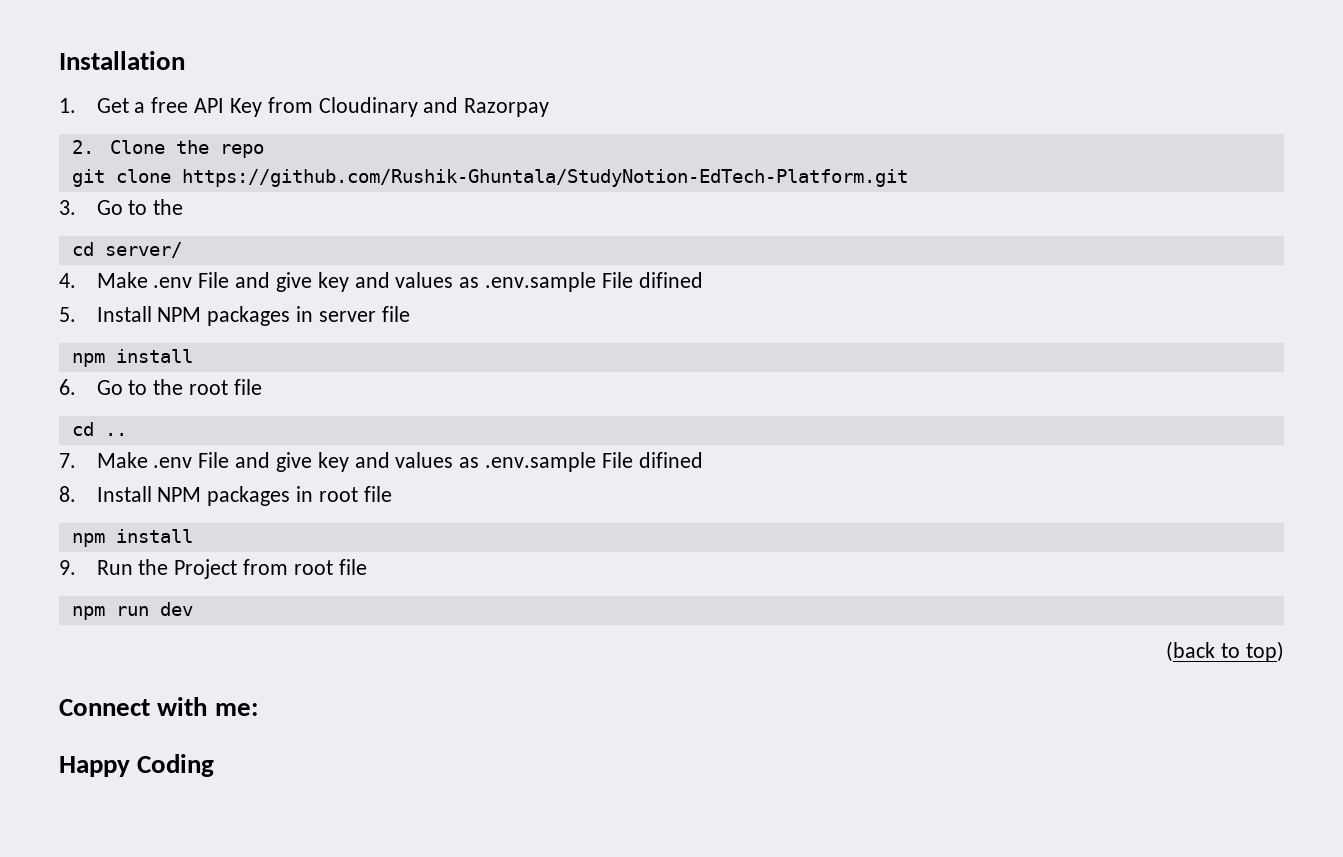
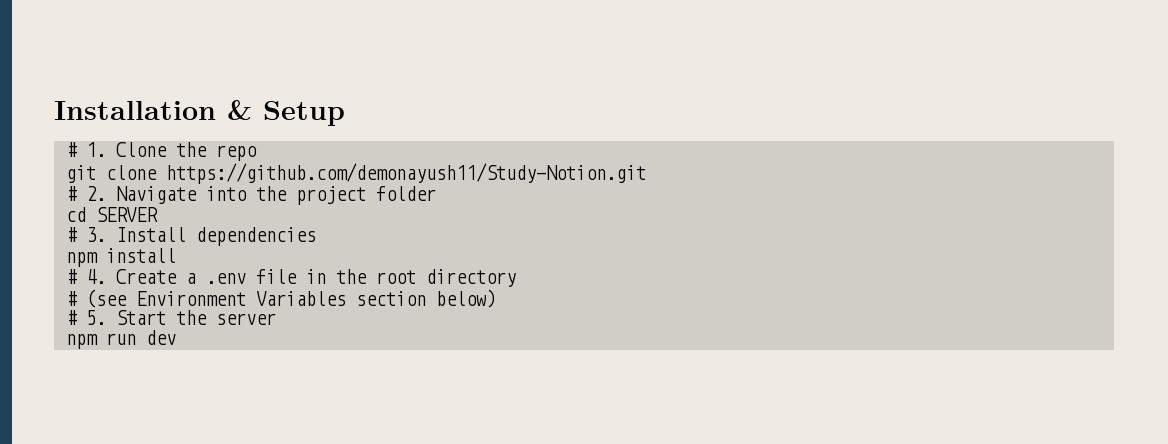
[59,97,550,117] [71,140,94,154] // 1. Get a free API Key from Cloudinary and Razorpay // 2. -> [227,100,345,126] [66,142,107,157] & Setup // # 1.
[181,169,908,187] [59,199,184,215] [71,242,182,258] [59,272,703,292] [59,306,410,326] [71,349,193,367] [59,379,262,395] [71,422,127,436] [59,452,703,472] [59,486,392,506] [71,529,193,547] [59,559,367,579] [71,602,193,620] [1166,641,1285,662] [59,697,258,716] [59,754,215,777] https://github.com/Rushik-Ghuntala/StudyNotion-EdTech-Platform.git // 3. Go to the // cd server/ // 4. Make .env File and give key and values as .env.sample File difined // 5. Install NPM packages in server file // npm install // 6. Go to the root file // cd .. // 7. Make .env File and give key and values as .env.sample File difined // 8. Install NPM packages in root file // npm install // 9. Run the Project from root file // npm run dev // (back to top) // Connect with me: // Happy Coding -> [166,163,647,184] [66,186,437,205] [66,207,159,222] [66,227,317,246] [66,248,177,267] [66,269,517,287] [66,289,497,308] [66,310,277,325] [66,330,177,349] https://github.com/demonayush11/Study-Notion.git // # 2. Navigate into the project folder // cd SERVER // # 3. Install dependencies // npm install // # 4. Create a .env file in the root directory // # (see Environment Variables section below) // # 5. Start the server // npm run dev

